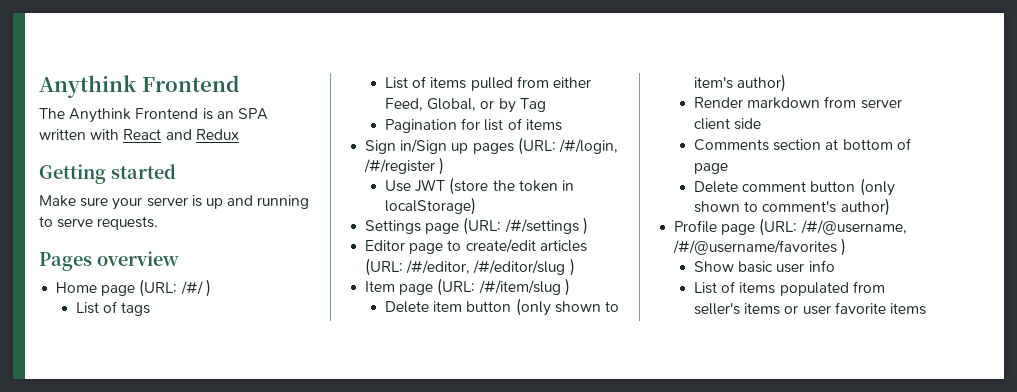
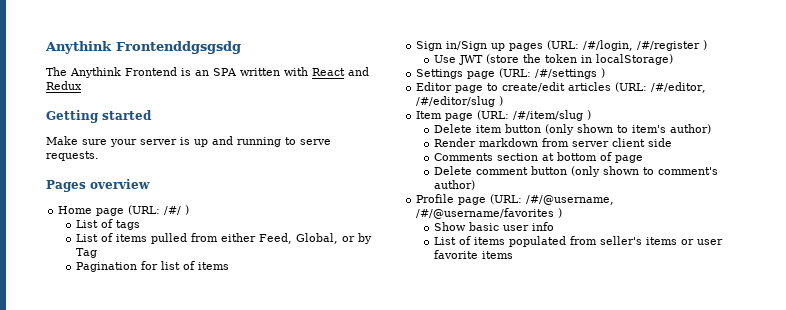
[39,75,239,98] Anythink Frontend -> [45,41,241,54] Anythink Frontenddgsgsdg

